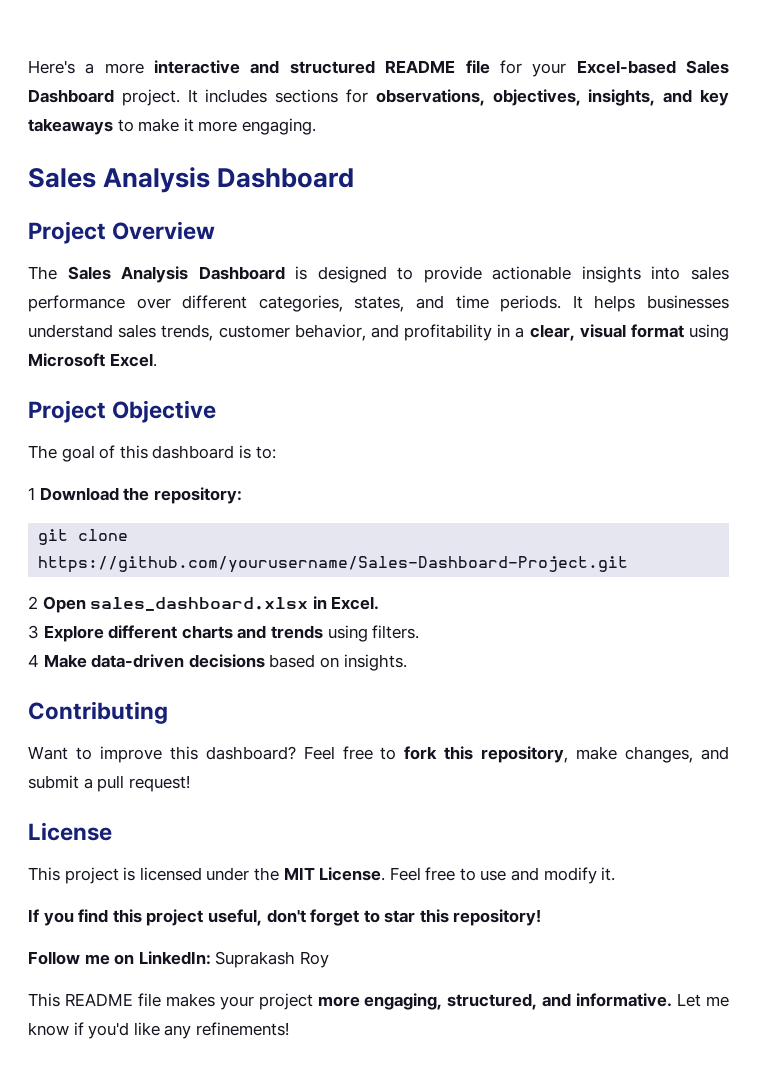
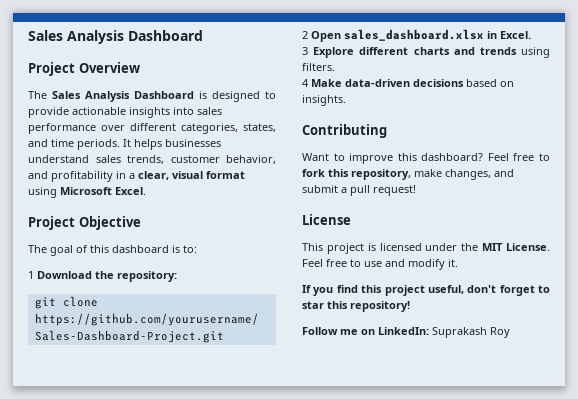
[28,60,729,77] [28,89,729,106] [28,118,316,135] Here's a more interactive and structured README file for your Excel-based Sales Dashboard project. It includes sections for observations, objectives, insights, and key takeaways to make it more engaging. // -> (28, 35) none
[28,993,729,1010] [28,1022,289,1039] // This README file makes your project more engaging, structured, and informative. Let me know if you'd like any refinements! -> (510, 332) none

